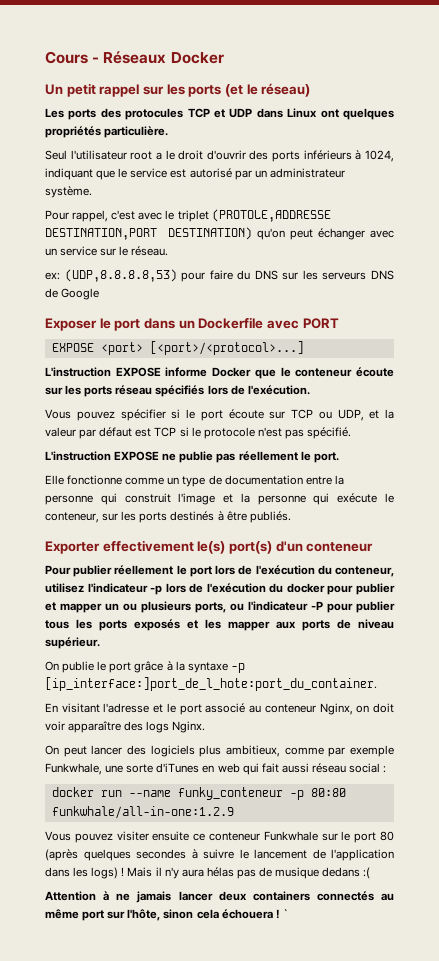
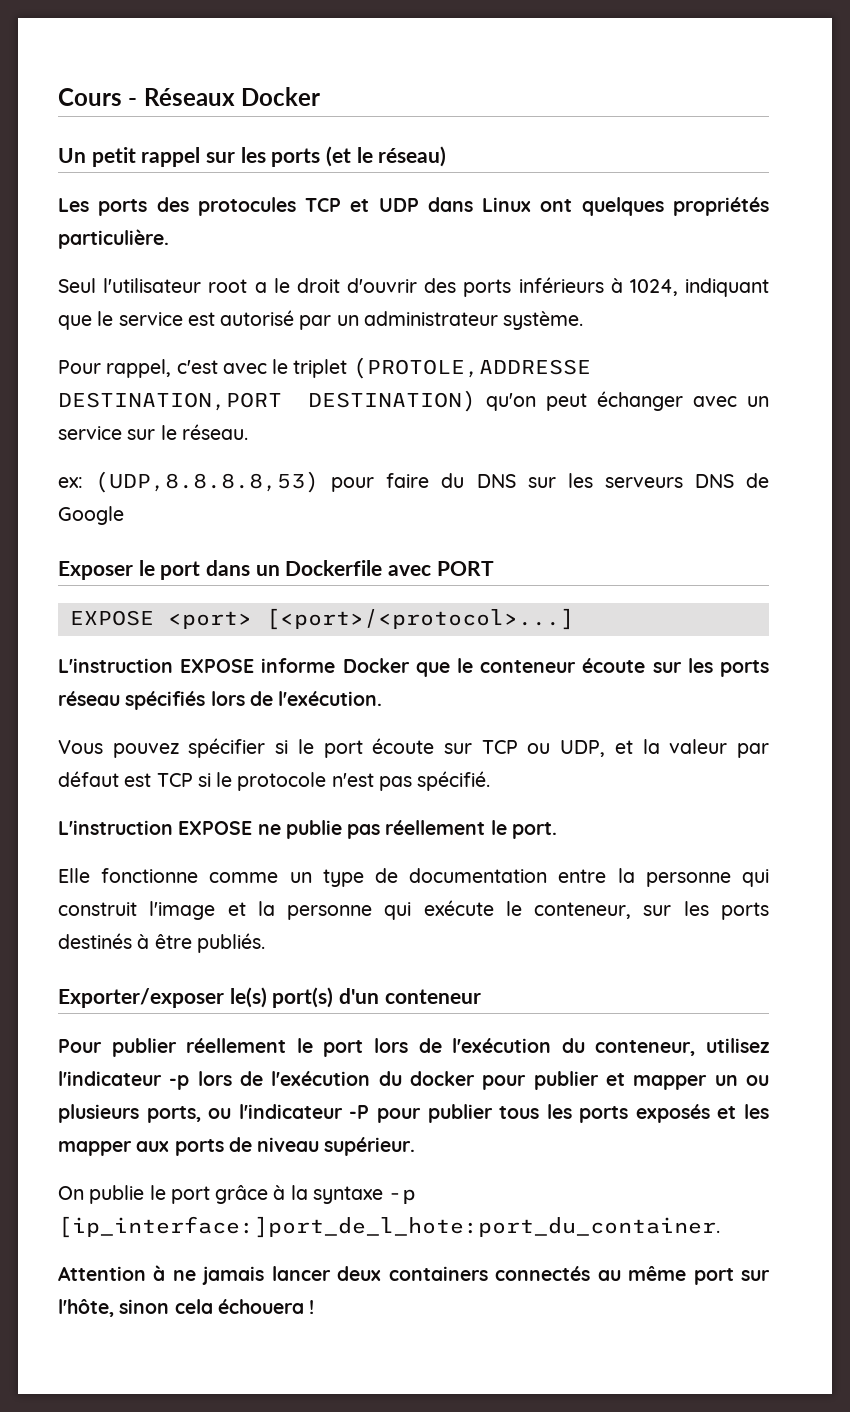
[45,540,194,554] Exporter effectivement -> [58,988,224,1008] Exporter/exposer
[45,703,394,715] [45,721,206,733] [45,745,394,757] [45,763,387,775] [51,787,346,800] [51,806,234,819] [45,831,395,843] [45,849,394,861] [45,867,371,879] // En visitant l'adresse et le port associé au conteneur Nginx, on doit voir apparaître des logs Nginx. // On peut lancer des logiciels plus ambitieux, comme par exemple Funkwhale, une sorte d'iTunes en web qui fait aussi réseau social : // docker run --name funky_conteneur -p 80:80 funkwhale/all-in-one:1.2.9 // Vous pouvez visiter ensuite ce conteneur Funkwhale sur le port 80 (après quelques secondes à suivre le lancement de l'application dans les logs) ! Mais il n'y aura hélas pas de musique dedans :( -> (720, 1227) none
[282,909,288,918] ` -> (315, 1307) none

